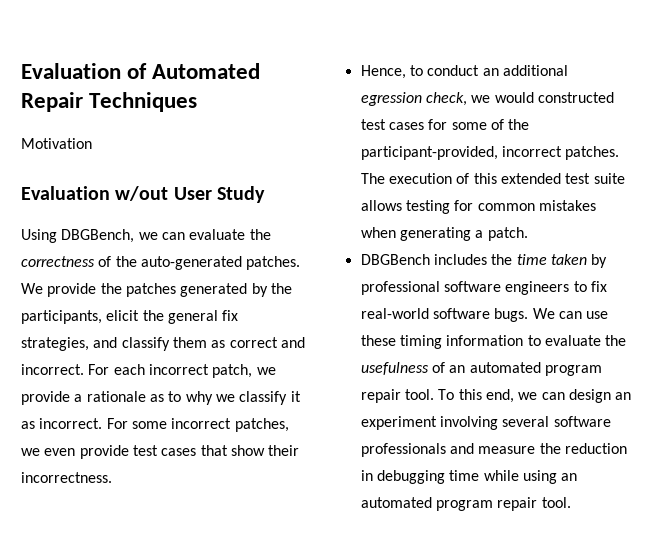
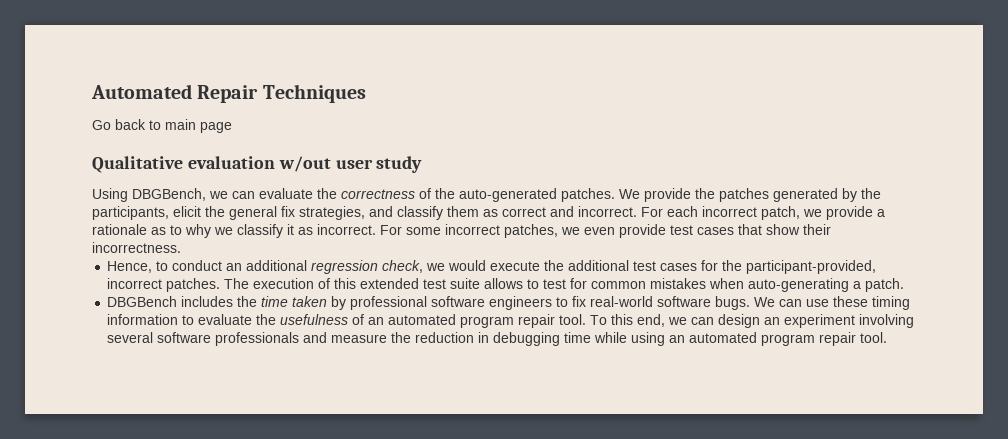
[21,63,148,79] Evaluation of -> (91, 91) none
[21,138,92,149] [21,186,266,203] Motivation // Evaluation w/out User Study -> [92,119,232,133] [92,156,423,173] Go back to main page // Qualitative evaluation w/out user study
[360,92,422,106] egression -> [311,260,379,274] regression
[537,92,614,103] constructed -> [490,260,630,271] execute the additional
[451,119,504,130] some of -> (719, 265) none
[405,200,450,214] testing -> [527,279,567,289] to test
[399,227,471,241] generating -> [748,278,850,292] auto-generating

